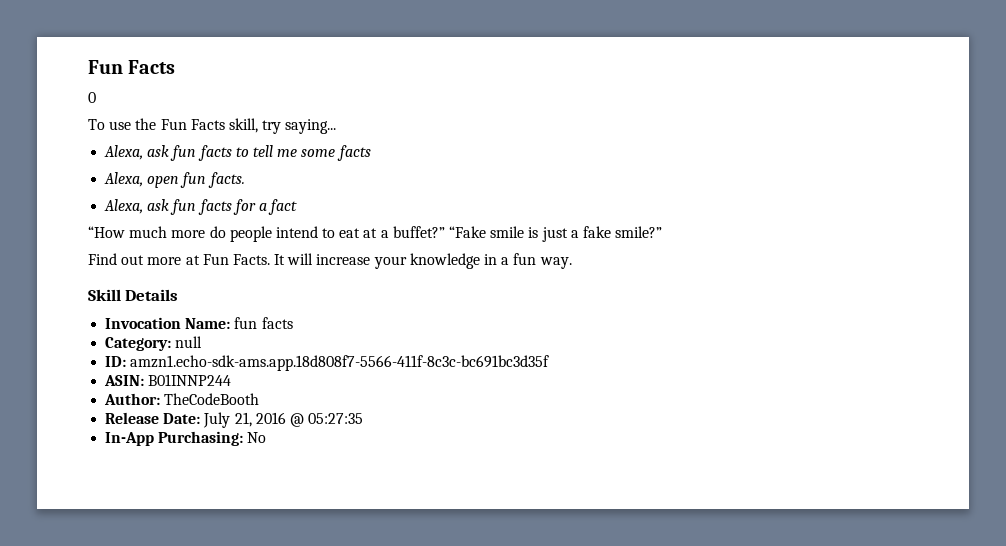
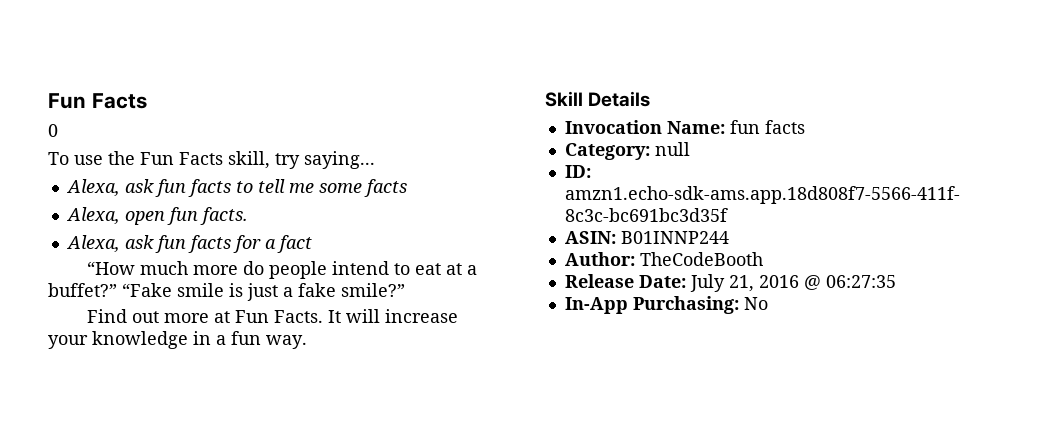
[308,413,364,424] 05:27:35 -> [825,275,896,288] 06:27:35

